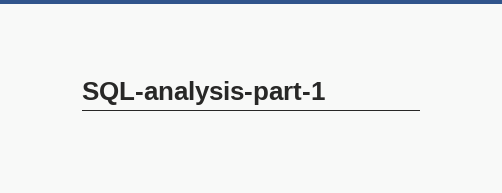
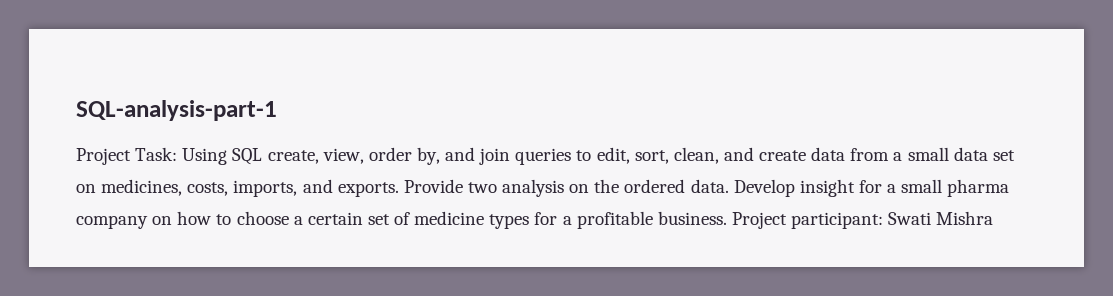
(325, 93) none -> [76,147,1015,165] [76,179,1010,197] [76,211,994,229] // Project Task: Using SQL create, view, order by, and join queries to edit, sort, clean, and create data from a small data set on medicines, costs, imports, and exports. Provide two analysis on the ordered data. Develop insight for a small pharma company on how to choose a certain set of medicine types for a profitable business. Project participant: Swati Mishra

